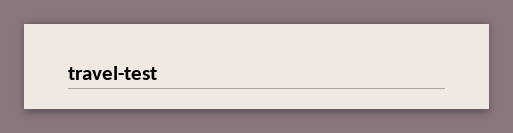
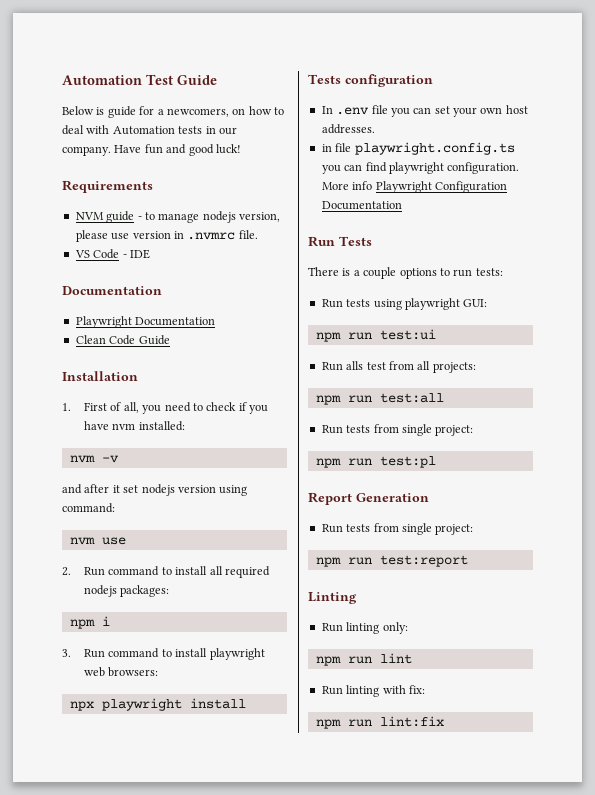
[68,66,157,80] travel-test -> [62,74,217,85] [62,106,284,118] [62,125,237,135] [62,144,241,156] [62,180,153,193] [75,211,280,223] [75,230,258,242] [74,249,150,259] [62,286,162,295] [75,316,216,328] [75,335,170,345] [62,371,138,381] [62,402,269,414] [84,421,185,431] [69,455,119,463] [62,484,248,496] [62,503,115,513] [69,537,126,545] [62,566,270,578] [84,585,170,597] [69,616,110,629] [62,648,265,660] [84,667,159,677] [69,698,246,711] [308,74,433,87] [321,105,528,117] [321,124,375,134] [321,142,515,155] [321,162,520,174] [321,181,507,193] [321,201,402,210] [308,236,372,247] [308,267,503,279] [321,298,488,310] [315,329,436,342] [321,361,476,373] [315,393,444,405] [321,424,474,436] [315,456,436,468] [308,492,429,505] [321,523,474,535] [315,555,468,567] [308,592,357,604] [321,622,408,634] [315,653,412,666] [321,685,425,697] [315,716,444,729] Automation Test Guide // Below is guide for a newcomers, on how to deal with Automation tests in our company. Have fun and good luck! // Requirements // NVM guide - to manage nodejs version, please use version in .nvmrc file. // VS Code - IDE // Documentation // Playwright Documentation // Clean Code Guide // Installation // 1. First of all, you need to check if you have nvm installed: // nvm -v // and after it set nodejs version using command: // nvm use // 2. Run command to install all required nodejs packages: // npm i // 3. Run command to install playwright web browsers: // npx playwright install // Tests configuration // In .env file you can set your own host addresses. // in file playwright.config.ts you can find playwright configuration. More info Playwright Configuration Documentation // Run Tests // There is a couple options to run tests: // Run tests using playwright GUI: // npm run test:ui // Run alls test from all projects: // npm run test:all // Run tests from single project: // npm run test:pl // Report Generation // Run tests from single project: // npm run test:report // Linting // Run linting only: // npm run lint // Run linting with fix: // npm run lint:fix

